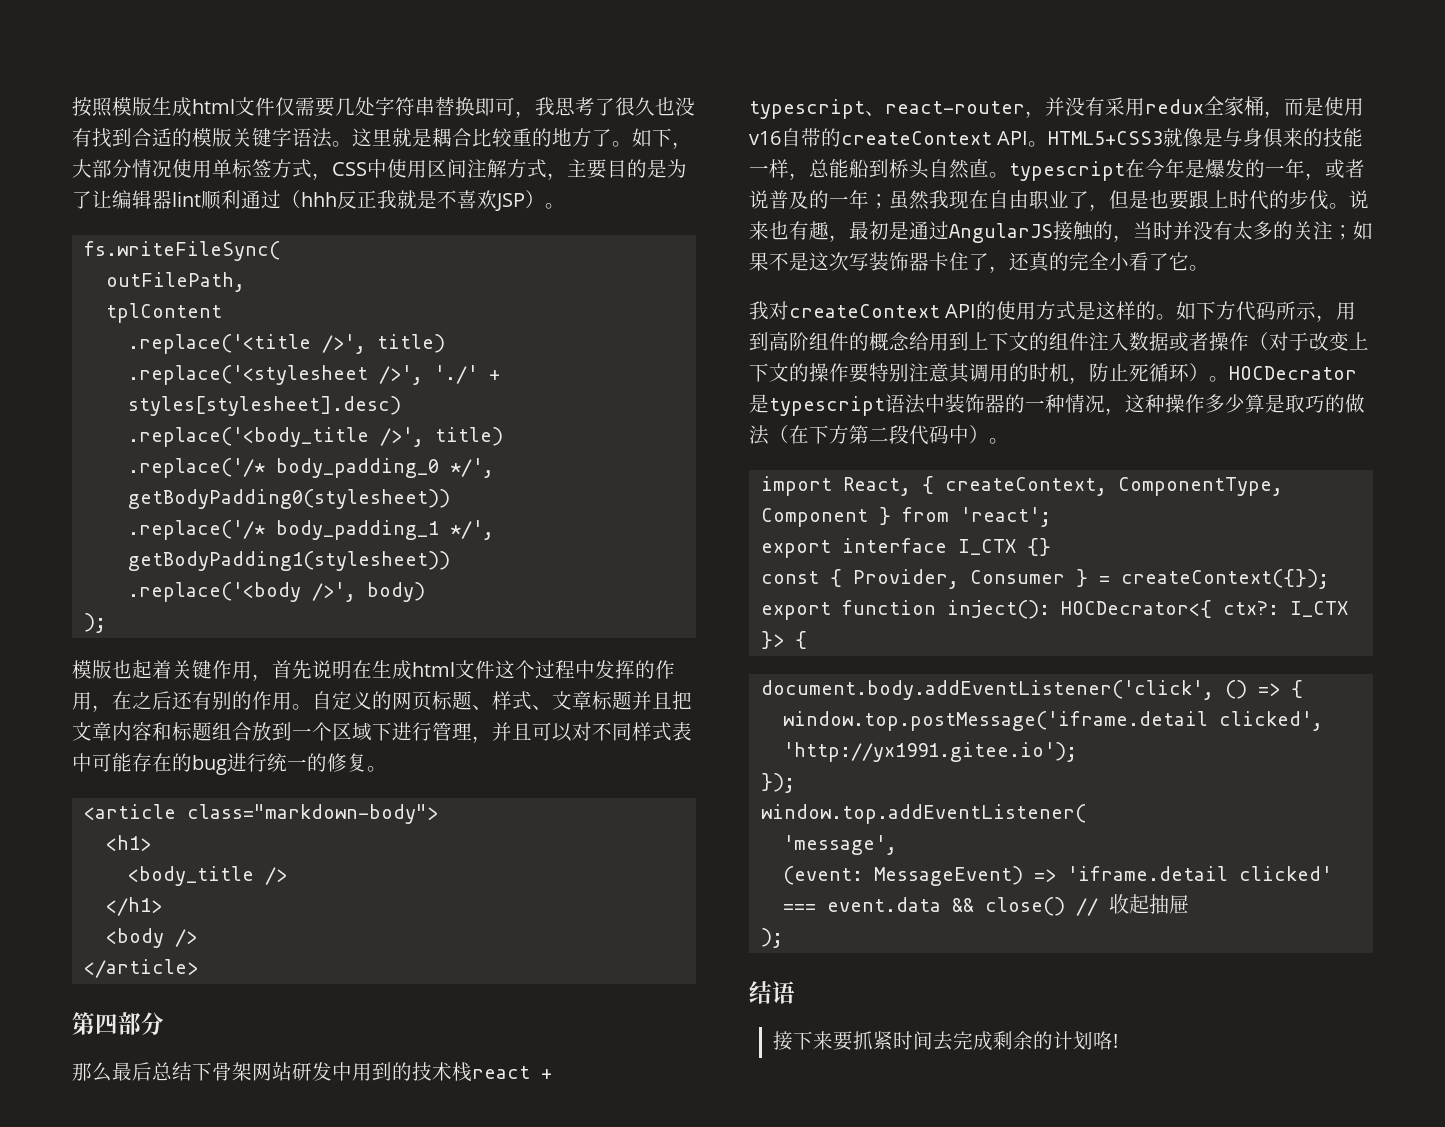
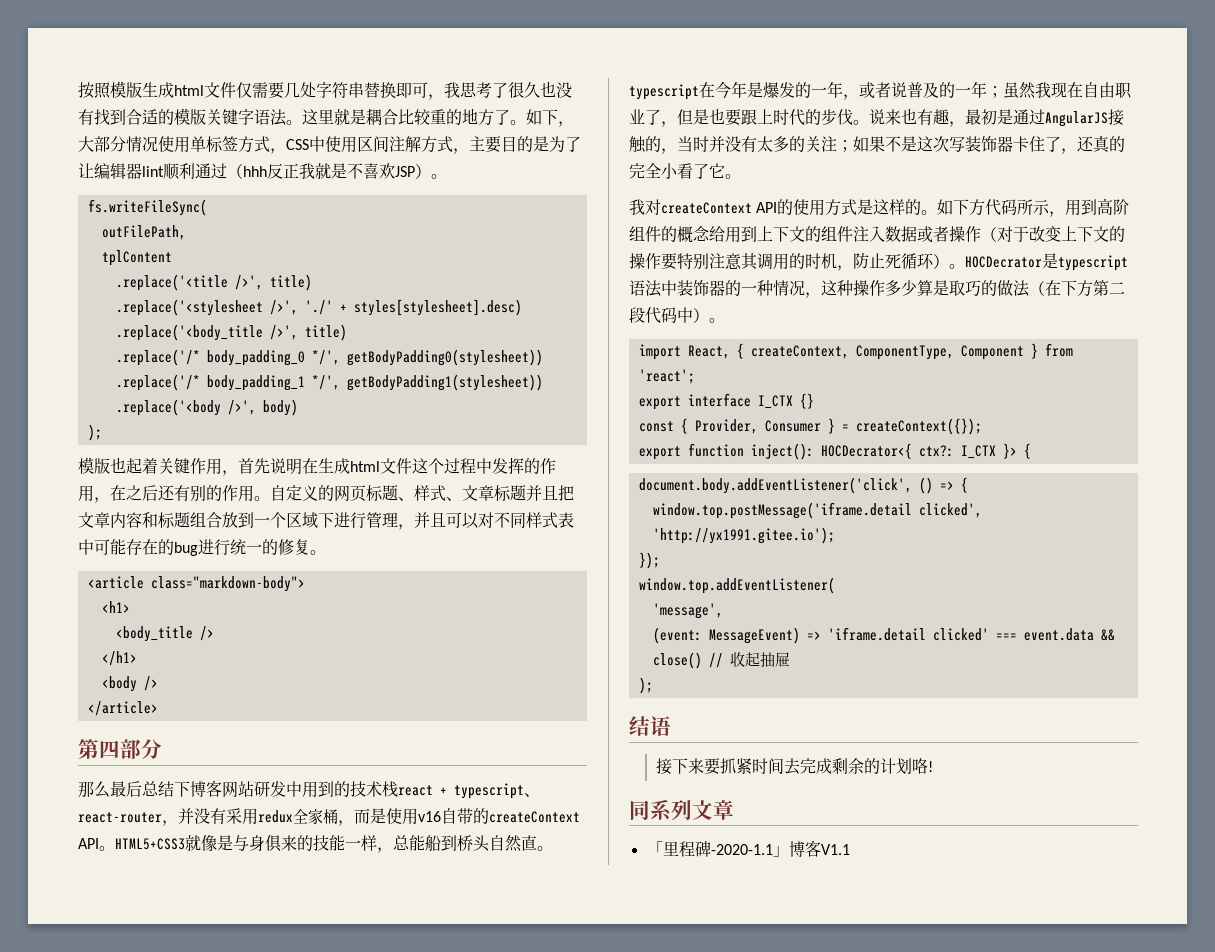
[212,1062,252,1081] 骨架 -> [190,780,222,797] 博客
(1118, 1041) none -> [629,799,734,821] [646,840,850,857] // 同系列文章 // 「里程碑-2020-1.1」博客V1.1

